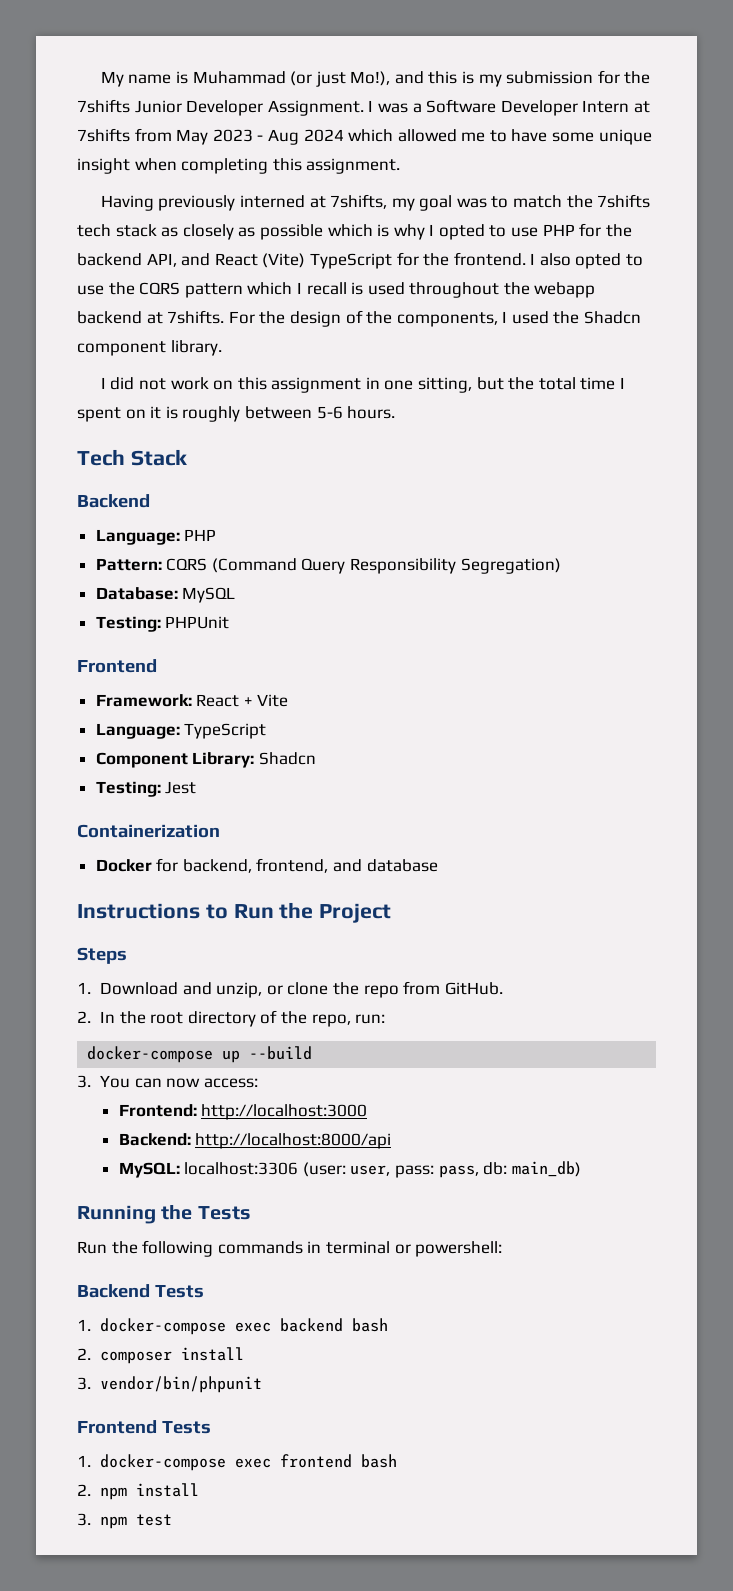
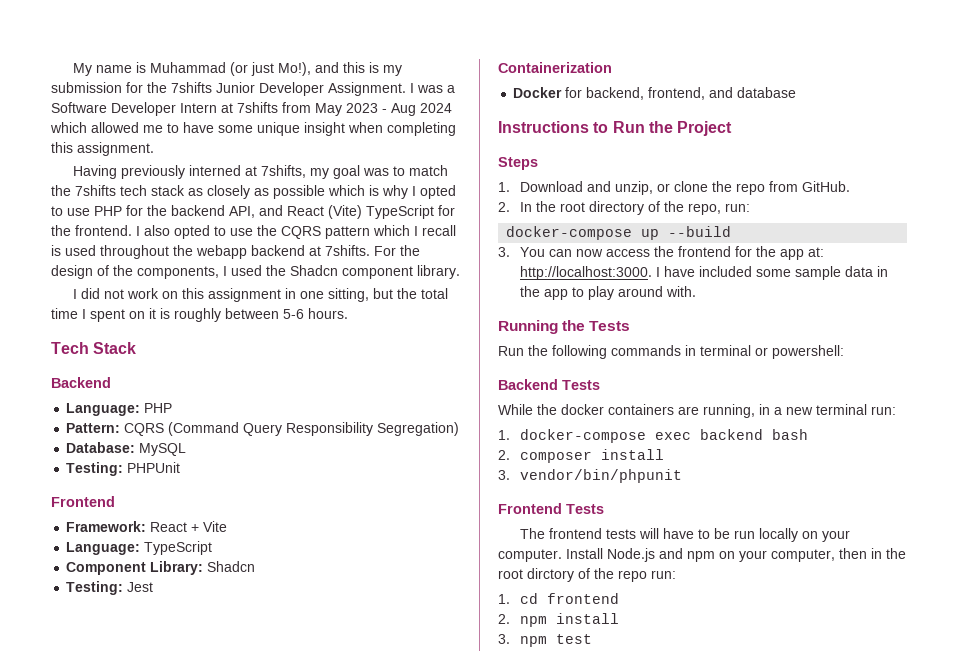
[203,1078,258,1088] [118,1104,368,1120] [118,1133,392,1149] [118,1161,581,1178] access: // Frontend: http://localhost:3000 // Backend: http://localhost:8000/api // MySQL: localhost:3306 (user: user, pass: pass, db: main_db) -> [605,246,824,260] [519,266,888,280] [519,286,696,300] access the frontend for the app at: http://localhost:3000. I have included some sample data in the app to play around with.
(204, 1291) none -> [498,404,896,418] // While the docker containers are running, in a new terminal run:
[77,1454,398,1471] // 1. docker-compose exec frontend bash -> [519,528,850,542] [498,548,906,562] [498,568,676,582] [498,593,619,604] // The frontend tests will have to be run locally on your computer. Install Node.js and npm on your computer, then in the root dirctory of the repo run: // 1. cd frontend

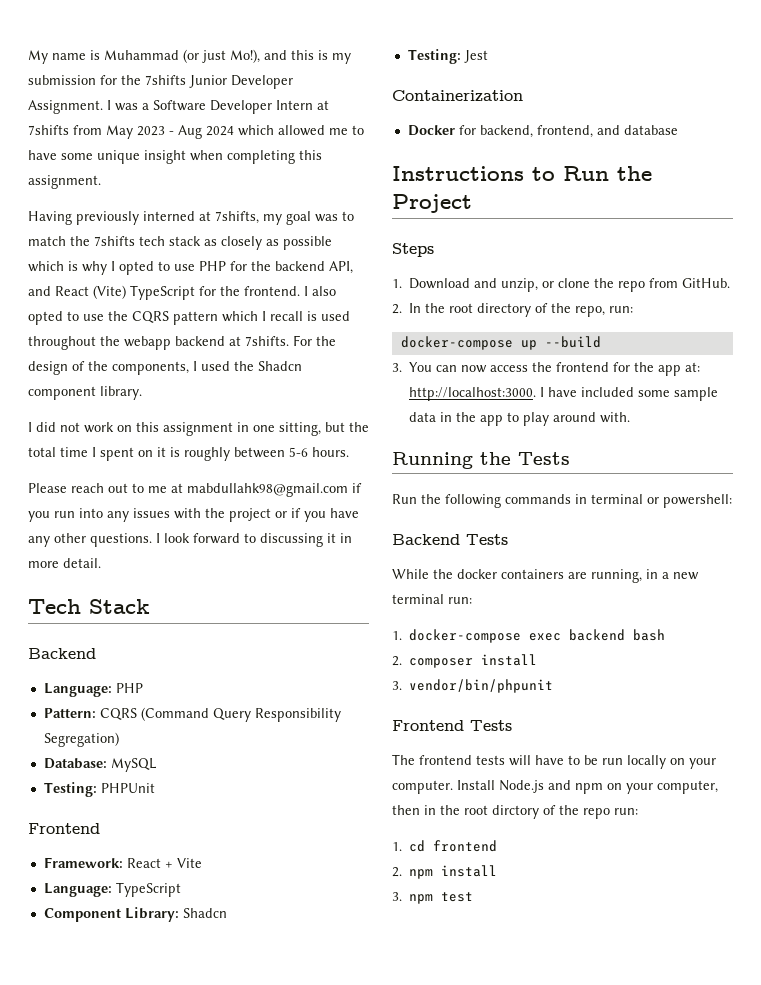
(348, 313) none -> [28,483,362,497] [28,508,359,522] [28,533,352,547] [28,558,101,568] // Please reach out to me at mabdullahk98@gmail.com if you run into any issues with the project or if you have any other questions. I look forward to discussing it in more detail.

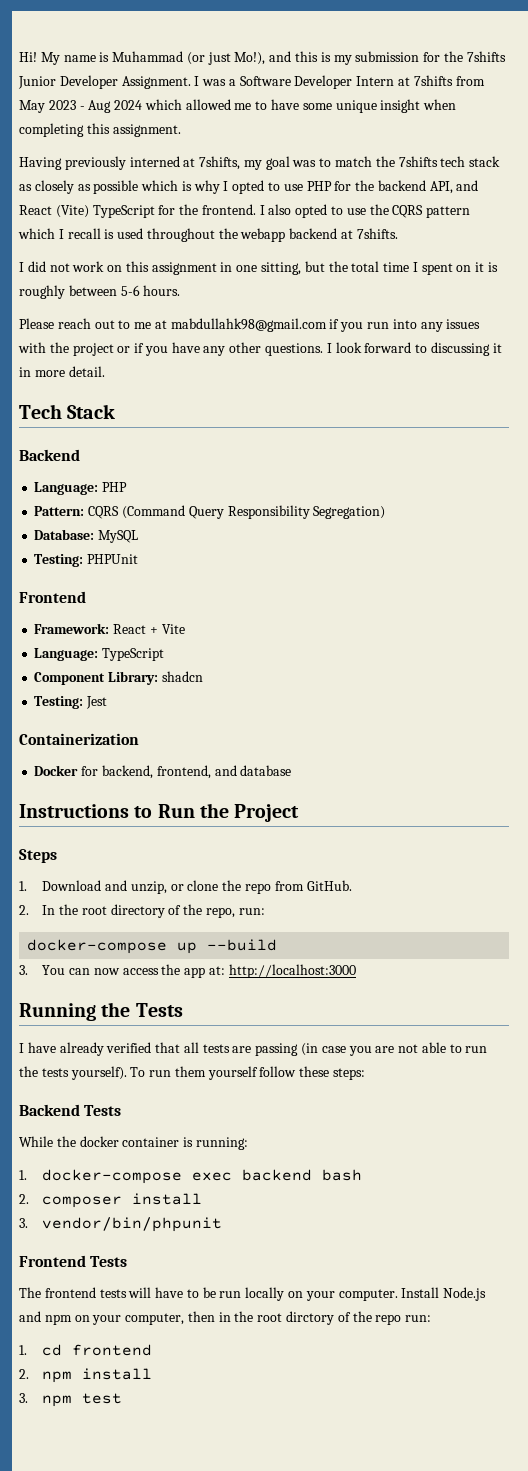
(28, 57) none -> [19,52,37,62] Hi!
[293,335,336,346] [28,361,302,375] [28,386,142,400] For the design of the components, I used the Shadcn component library. -> (398, 233) none
[182,908,227,918] Shadcn -> [161,671,203,682] shadcn
[556,362,701,376] [409,387,719,401] [409,412,631,426] [392,452,570,469] [392,494,732,508] frontend for the app at: http://localhost:3000. I have included some sample data in the app to play around with. // Running the Tests // Run the following commands in terminal or powershell: -> [184,964,356,978] [19,1002,183,1021] [19,1042,488,1056] [19,1066,366,1080] app at: http://localhost:3000 // Running the Tests // I have already verified that all tests are passing (in case you are not able to run the tests yourself). To run them yourself follow these steps:
[501,569,699,583] [392,594,472,604] containers are running, in a new terminal run: -> [122,1137,248,1150] container is running:

